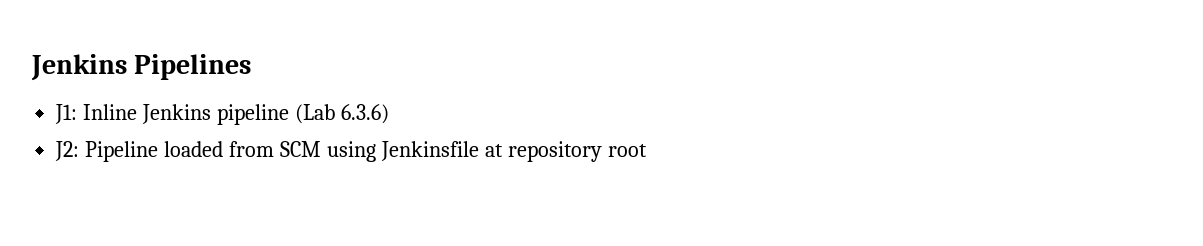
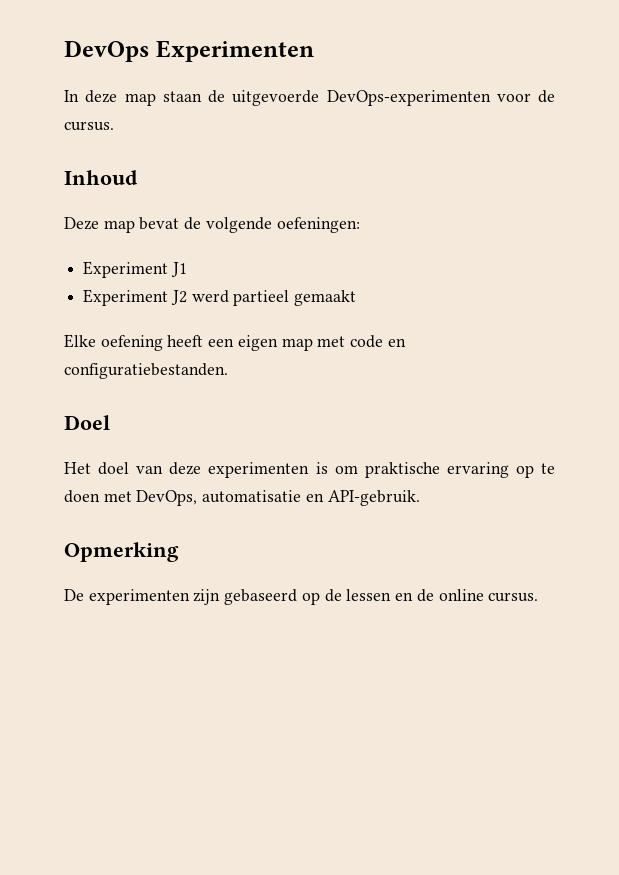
[31,54,252,81] [55,104,389,125] [55,141,647,162] Jenkins Pipelines // J1: Inline Jenkins pipeline (Lab 6.3.6) // J2: Pipeline loaded from SCM using Jenkinsfile at repository root -> [64,40,314,62] [64,90,555,106] [64,121,114,131] [64,170,138,185] [64,217,360,233] [83,261,187,278] [83,289,357,306] [64,334,406,351] [64,363,228,379] [64,415,110,430] [64,462,556,478] [64,490,420,506] [64,542,179,562] [64,589,539,605] DevOps Experimenten // In deze map staan de uitgevoerde DevOps-experimenten voor de cursus. // Inhoud // Deze map bevat de volgende oefeningen: // Experiment J1 // Experiment J2 werd partieel gemaakt // Elke oefening heeft een eigen map met code en configuratiebestanden. // Doel // Het doel van deze experimenten is om praktische ervaring op te doen met DevOps, automatisatie en API-gebruik. // Opmerking // De experimenten zijn gebaseerd op de lessen en de online cursus.

